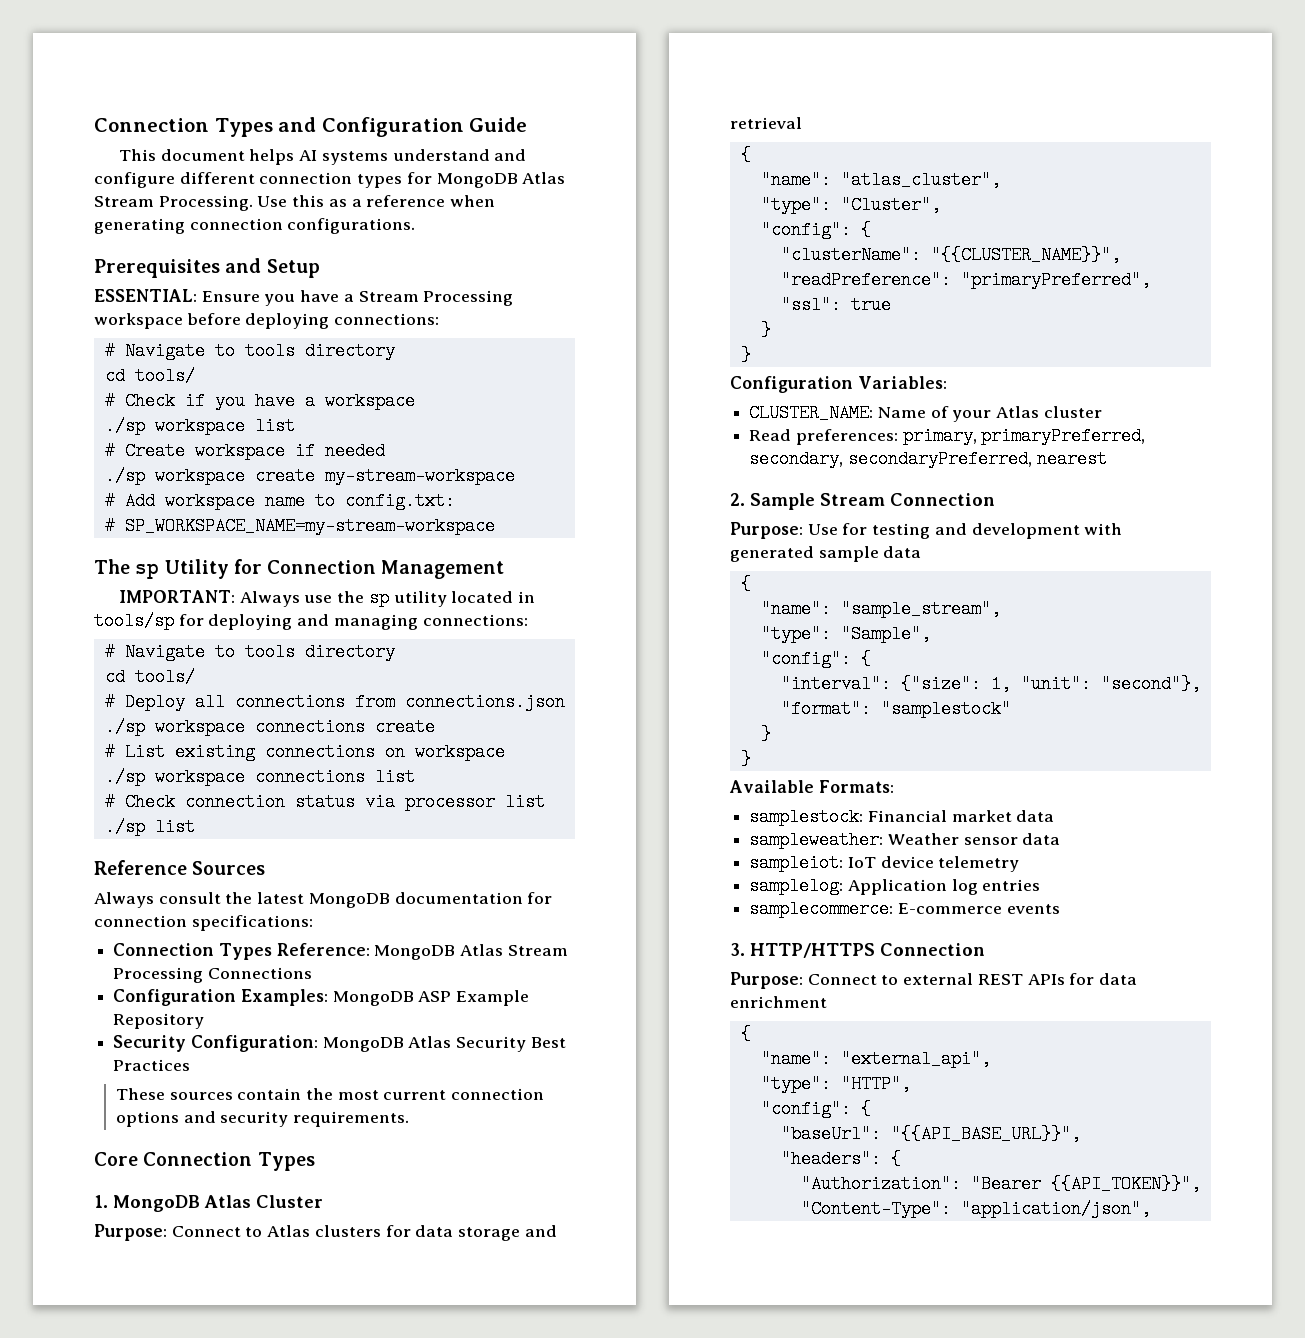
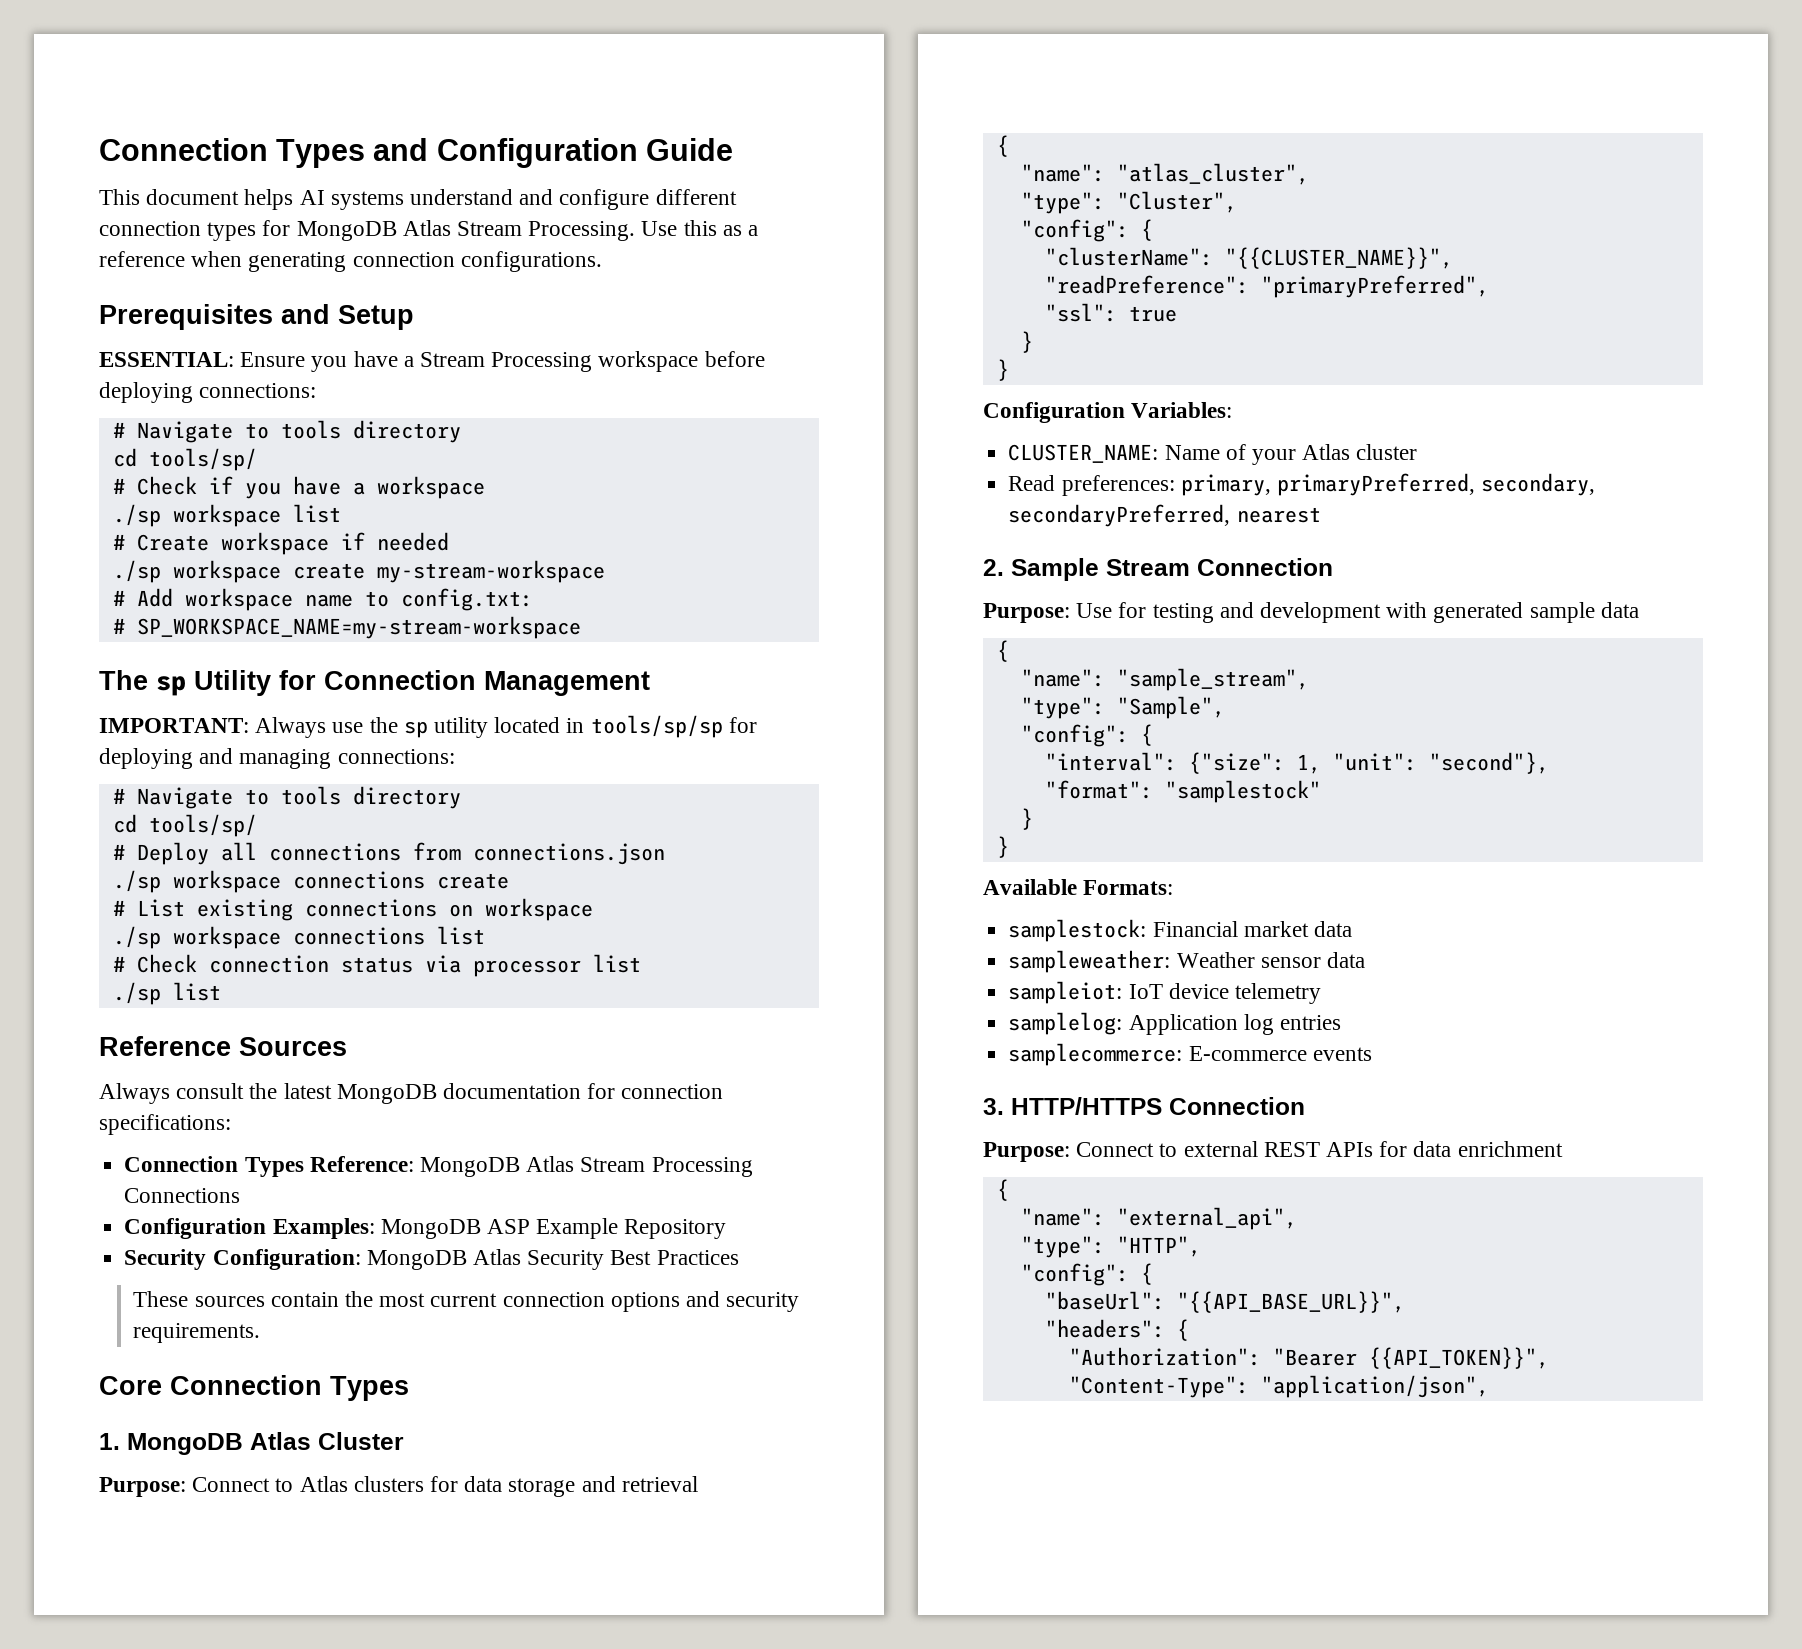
[134,367,195,385] tools/ -> [148,448,257,471] tools/sp/
[94,612,174,630] tools/sp -> [590,715,723,738] tools/sp/sp
[134,668,195,686] tools/ -> [148,814,257,837] tools/sp/

